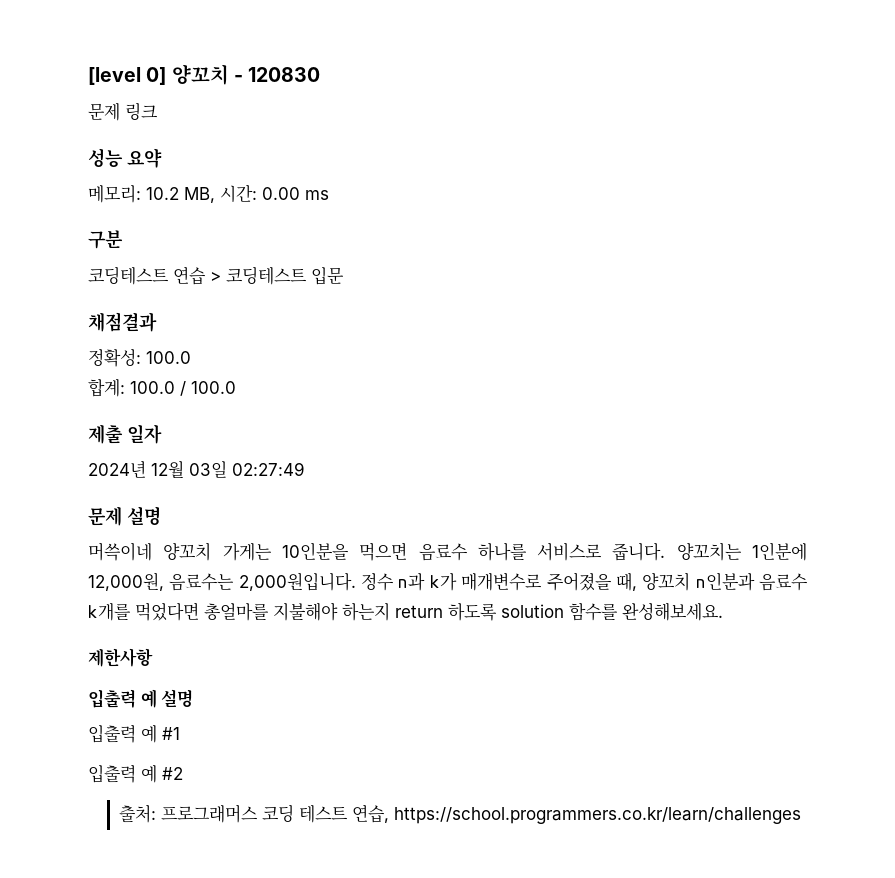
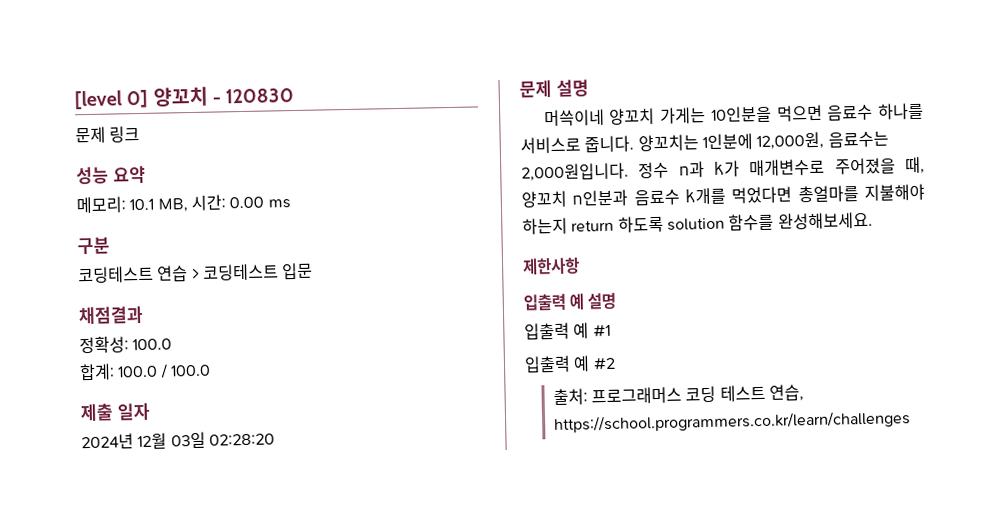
[146,187,179,200] 10.2 -> [129,198,155,211] 10.1
[232,462,305,476] 02:27:49 -> [208,433,275,446] 02:28:20

